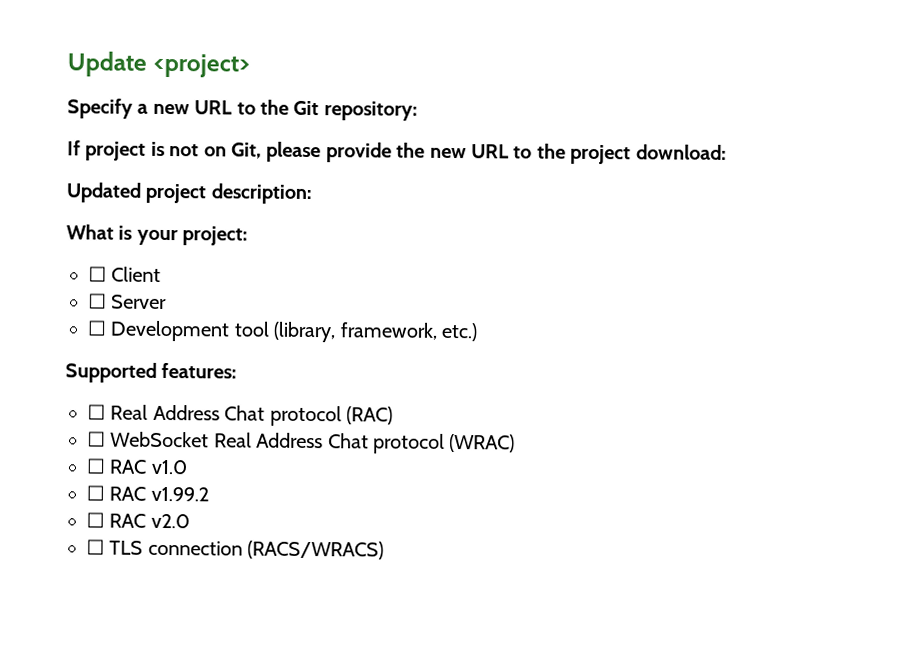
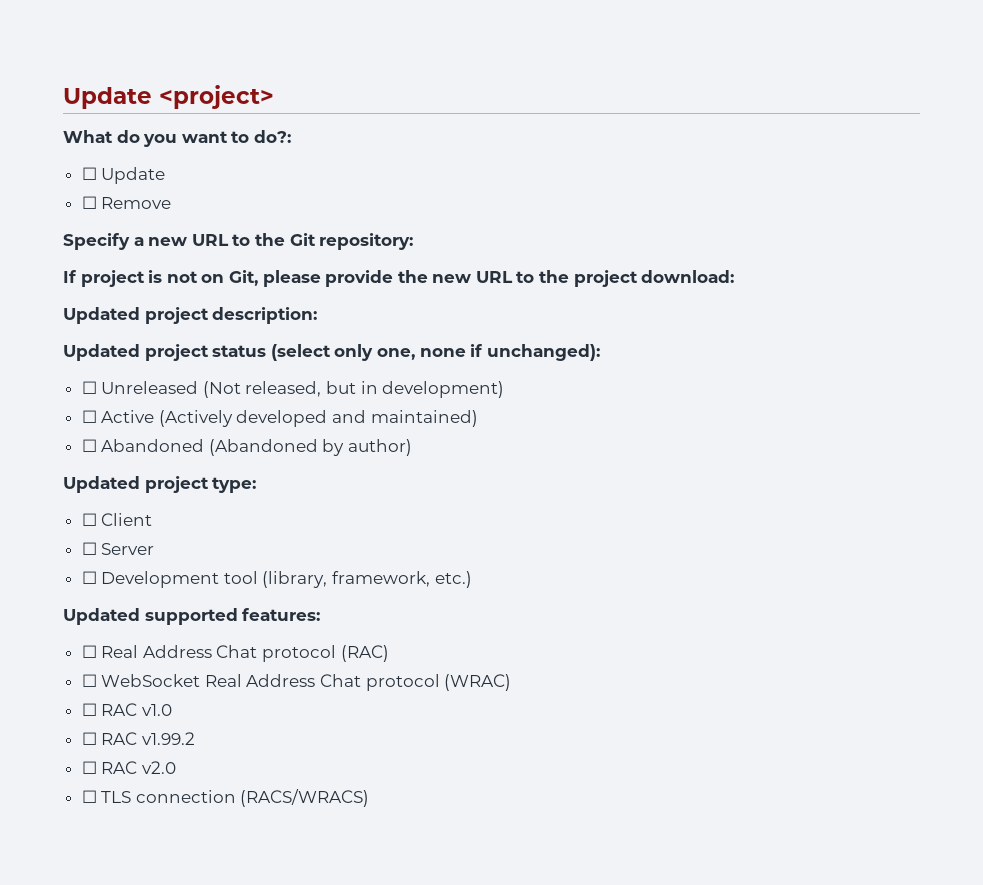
(250, 65) none -> [63,130,291,147] [81,167,166,184] [81,196,172,209] // What do you want to do?: // ☐ Update // ☐ Remove
[66,224,249,246] What is your project: -> [63,344,600,361] [81,381,505,398] [81,410,478,427] [81,439,413,456] [63,476,257,493] Updated project status (select only one, none if unchanged): // ☐ Unreleased (Not released, but in development) // ☐ Active (Actively developed and maintained) // ☐ Abandoned (Abandoned by author) // Updated project type:
[65,362,157,383] Supported -> [63,608,238,625] Updated supported

